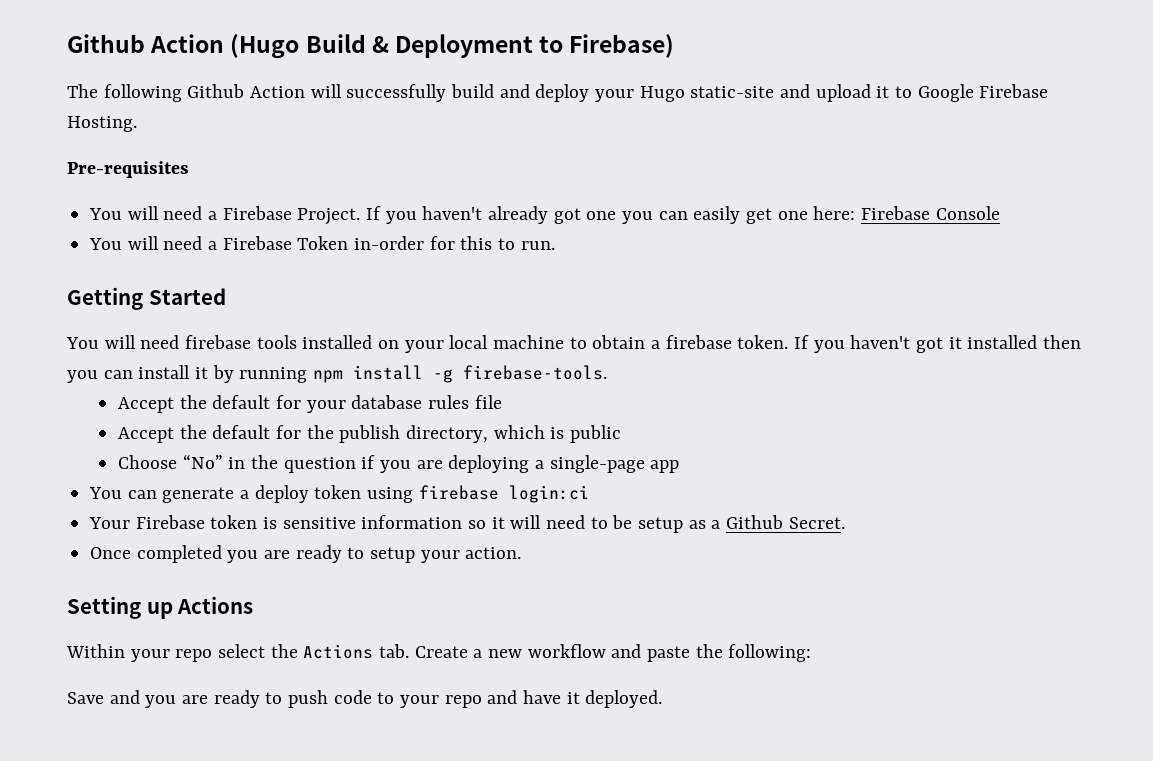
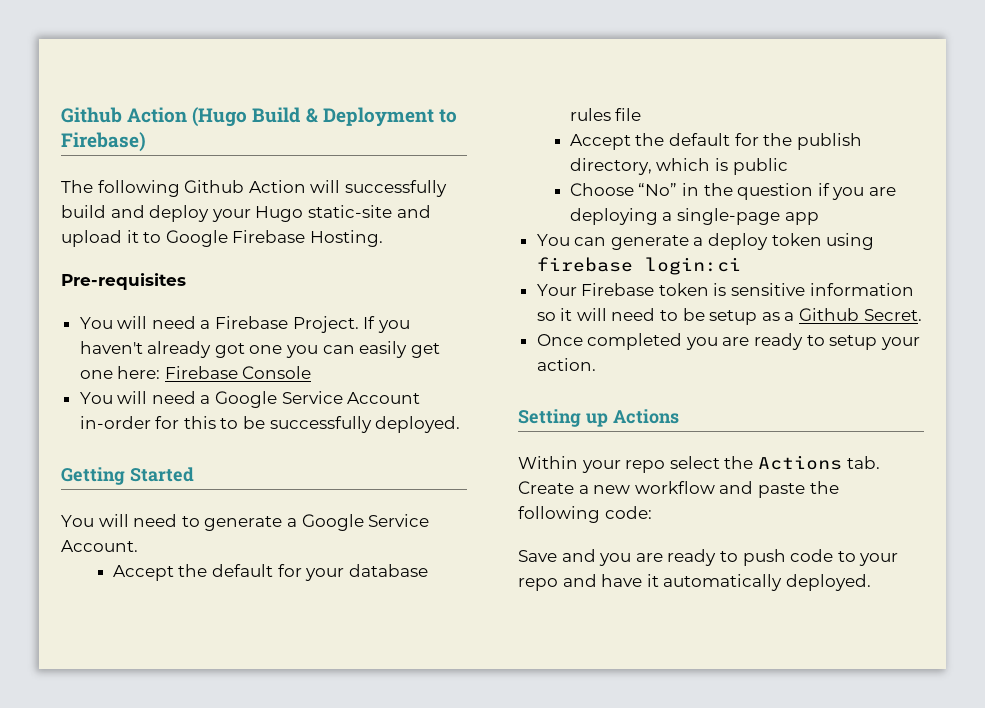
[222,236,349,250] Firebase Token -> [215,391,421,408] Google Service Account
[520,241,555,250] run. -> [243,416,461,433] be successfully deployed.
[185,335,1082,353] [67,365,608,383] firebase tools installed on your local machine to obtain a firebase token. If you haven't got it installed then you can install it by running npm install -g firebase-tools. -> [181,514,430,531] [61,540,138,552] to generate a Google Service Account.
[728,644,812,662] following: -> [518,506,652,523] following code:
(580, 698) none -> [663,574,783,591] automatically

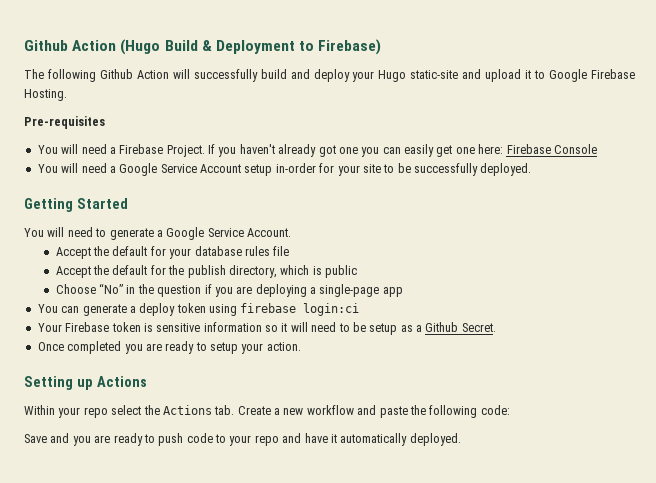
(421, 398) none -> [244,164,273,176] setup
[183,416,216,429] this -> [337,164,381,176] your site

